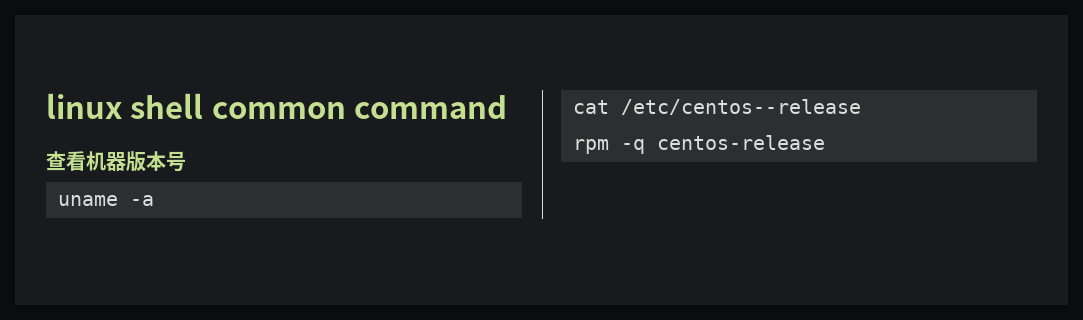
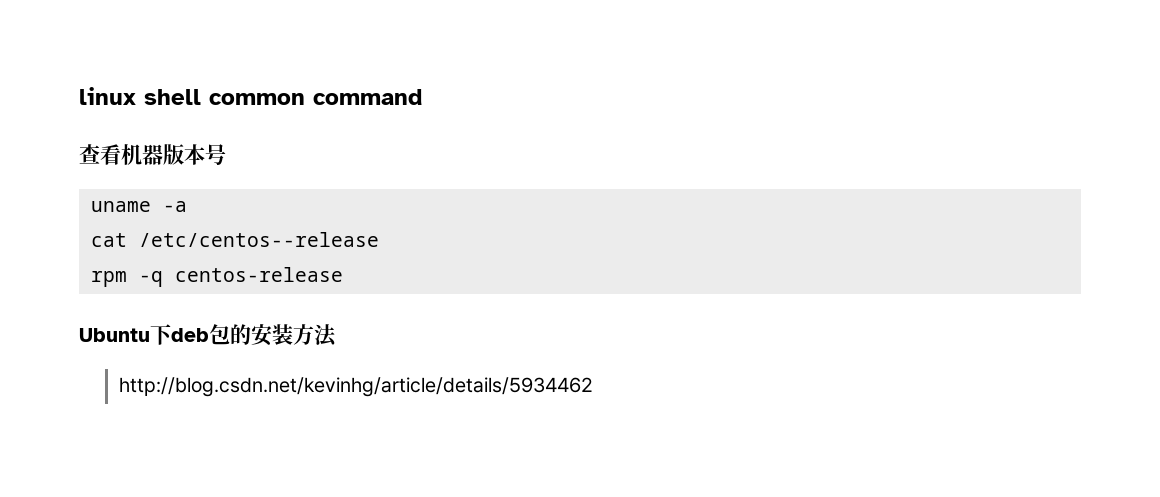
(825, 142) none -> [79,324,337,347] [118,377,593,397] // Ubuntu下deb包的安装方法 // http://blog.csdn.net/kevinhg/article/details/5934462

